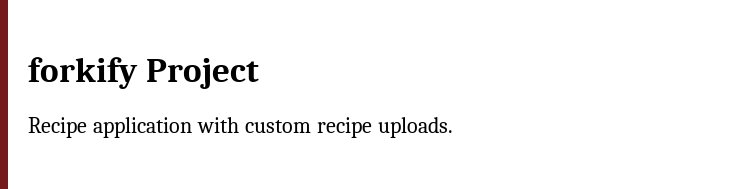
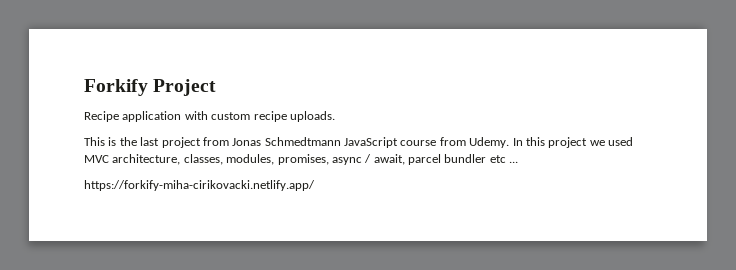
[28,57,138,89] forkify -> [84,79,148,96] Forkify
(453, 127) none -> [84,137,633,148] [84,154,519,165] [84,180,315,191] // This is the last project from Jonas Schmedtmann JavaScript course from Udemy. In this project we used MVC architecture, classes, modules, promises, async / await, parcel bundler etc ... // https://forkify-miha-cirikovacki.netlify.app/

